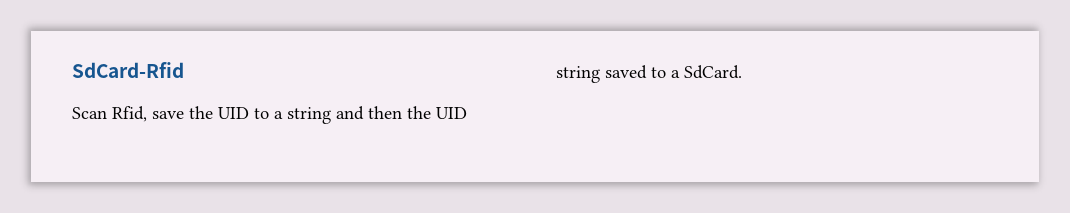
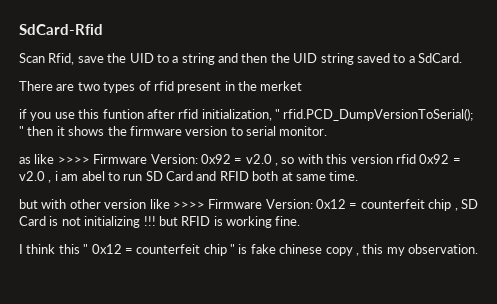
(742, 72) none -> [19,81,303,93] [19,108,474,121] [19,126,328,136] [19,154,461,166] [19,171,359,183] [19,199,478,211] [19,216,301,228] [19,244,478,256] // There are two types of rfid present in the merket // if you use this funtion after rfid initialization, " rfid.PCD_DumpVersionToSerial(); " then it shows the firmware version to serial monitor. // as like >>>> Firmware Version: 0x92 = v2.0 , so with this version rfid 0x92 = v2.0 , i am abel to run SD Card and RFID both at same time. // but with other version like >>>> Firmware Version: 0x12 = counterfeit chip , SD Card is not initializing !!! but RFID is working fine. // I think this " 0x12 = counterfeit chip " is fake chinese copy , this my observation.

